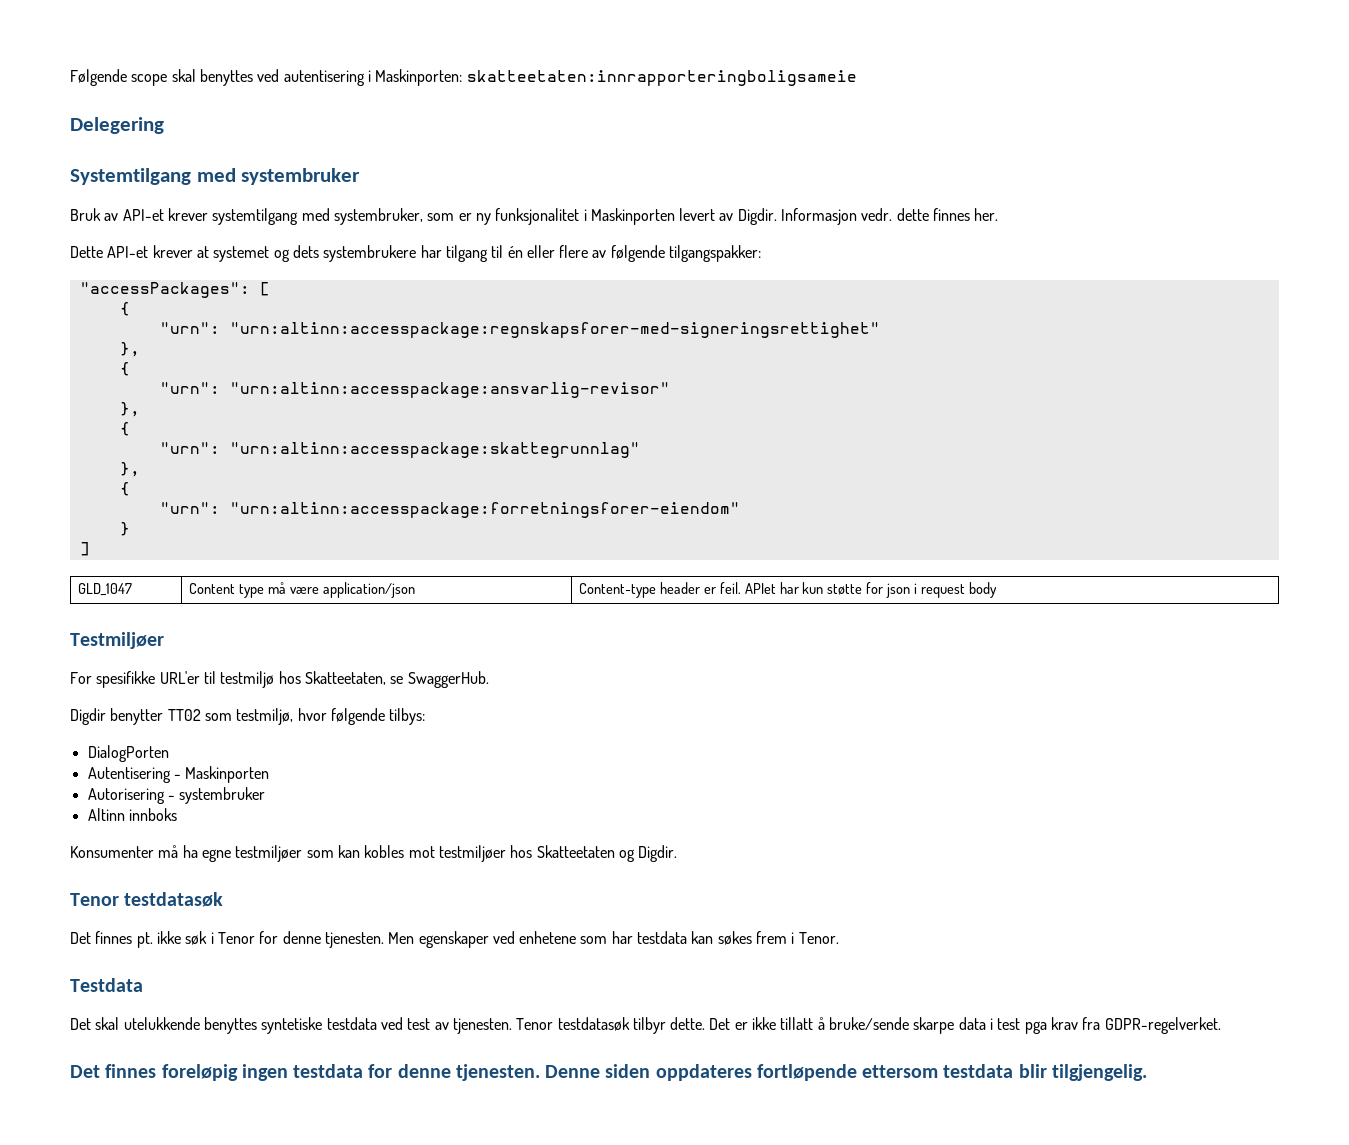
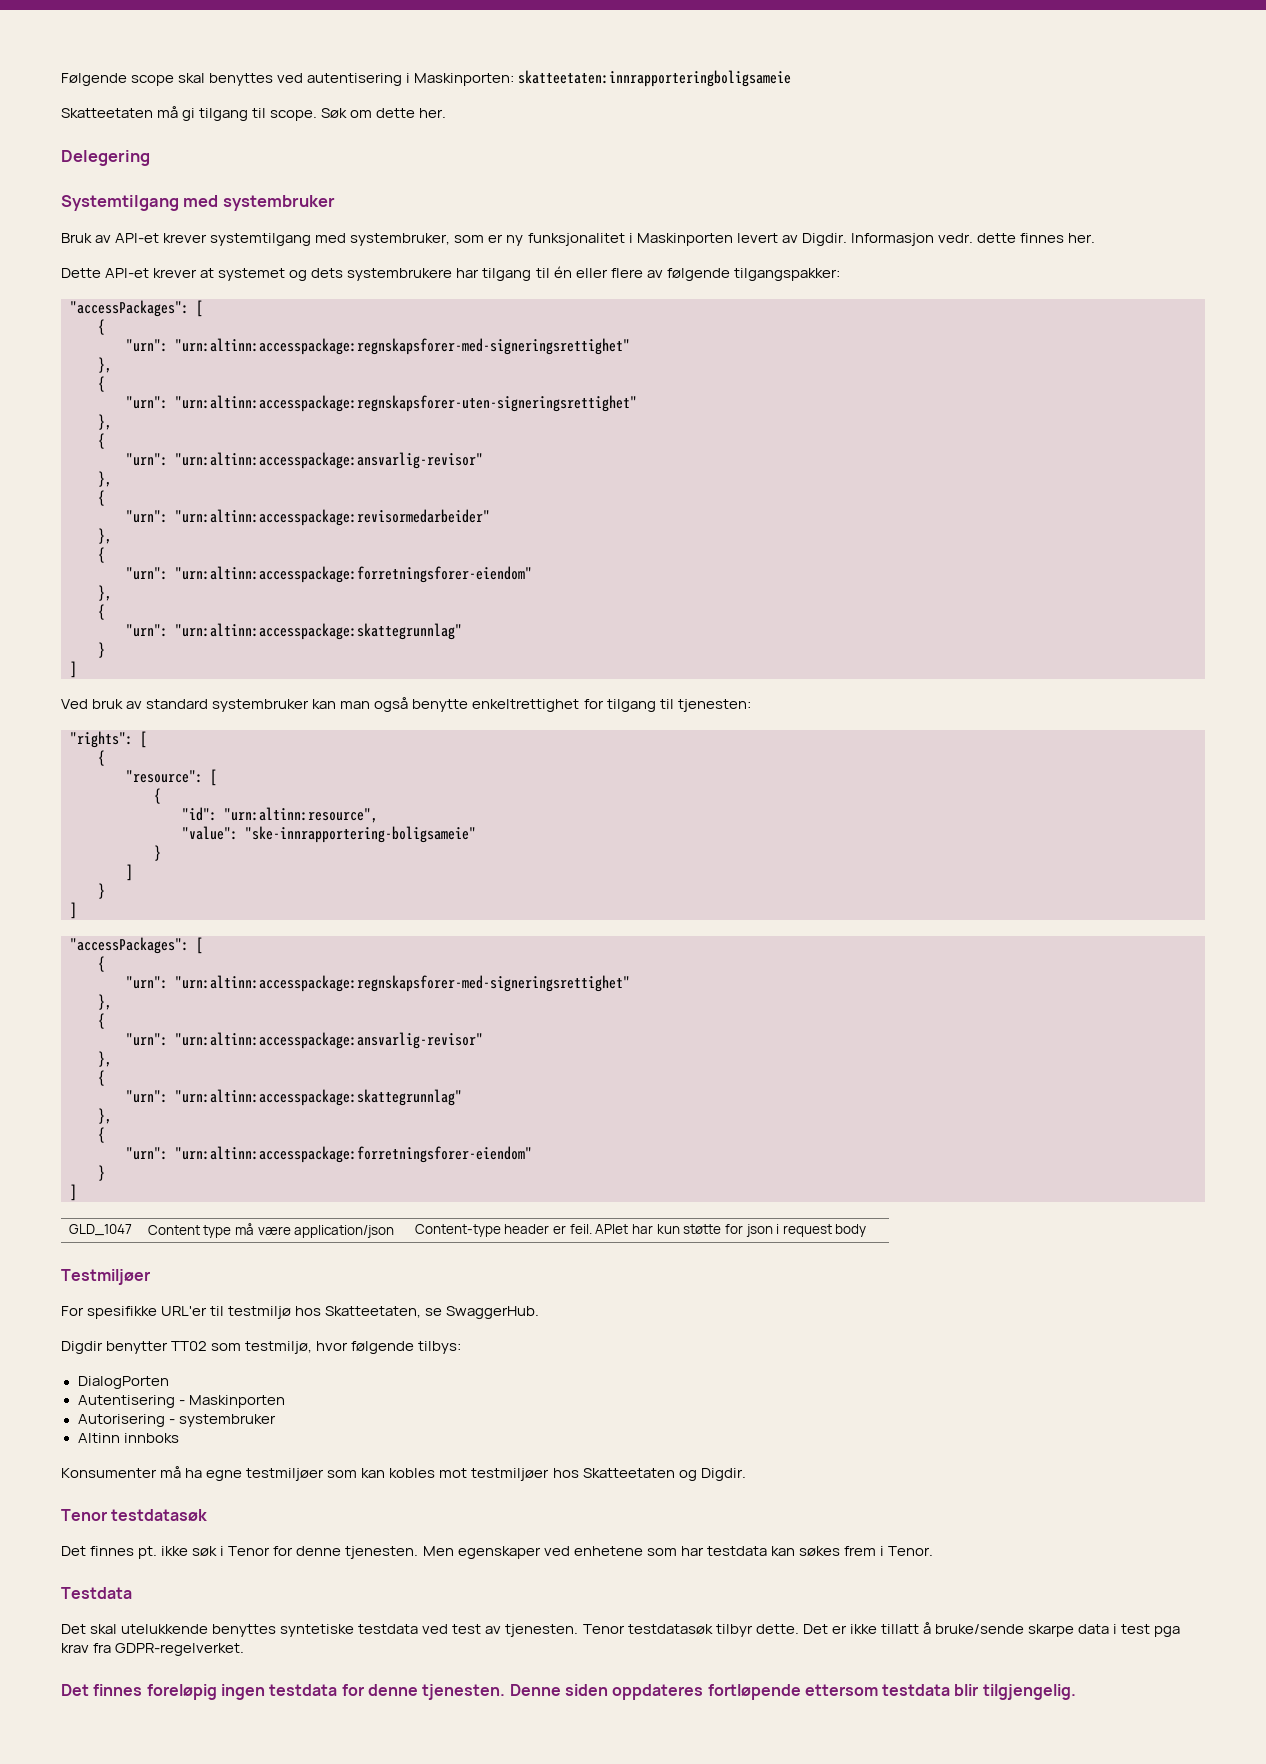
(857, 78) none -> [61,106,447,121] // Skatteetaten må gi tilgang til scope. Søk om dette her.
(130, 369) none -> [126,395,637,412] [98,414,112,430] [98,433,105,449] [126,452,483,469] [98,471,112,487] [98,490,105,506] [126,509,490,526] [98,528,112,544] [98,547,105,563] [126,566,532,583] [98,585,112,601] [98,604,105,620] [126,623,462,640] [98,642,105,658] [70,661,77,678] [61,697,751,712] [70,731,147,748] [98,750,105,766] [126,769,217,786] [154,788,161,804] [182,807,378,823] [182,826,476,843] [154,845,161,861] [126,864,133,881] [98,883,105,899] [70,902,77,919] [70,937,203,954] [98,956,105,972] [126,975,630,992] [98,994,112,1010] [98,1013,105,1029] // "urn": "urn:altinn:accesspackage:regnskapsforer-uten-signeringsrettighet" // }, // { // "urn": "urn:altinn:accesspackage:ansvarlig-revisor" // }, // { // "urn": "urn:altinn:accesspackage:revisormedarbeider" // }, // { // "urn": "urn:altinn:accesspackage:forretningsforer-eiendom" // }, // { // "urn": "urn:altinn:accesspackage:skattegrunnlag" // } // ] // Ved bruk av standard systembruker kan man også benytte enkeltrettighet for tilgang til tjenesten: // "rights": [ // { // "resource": [ // { // "id": "urn:altinn:resource", // "value": "ske-innrapportering-boligsameie" // } // ] // } // ] // "accessPackages": [ // { // "urn": "urn:altinn:accesspackage:regnskapsforer-med-signeringsrettighet" // }, // {

